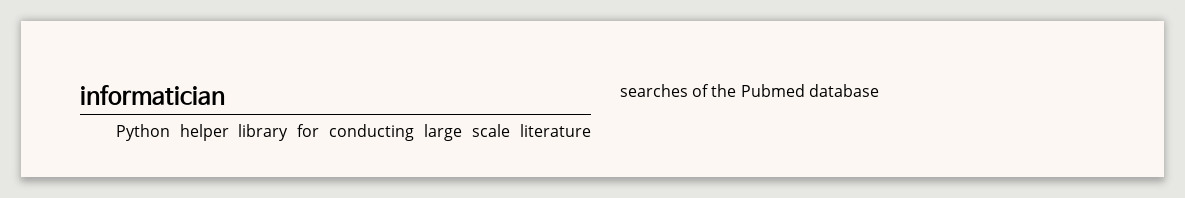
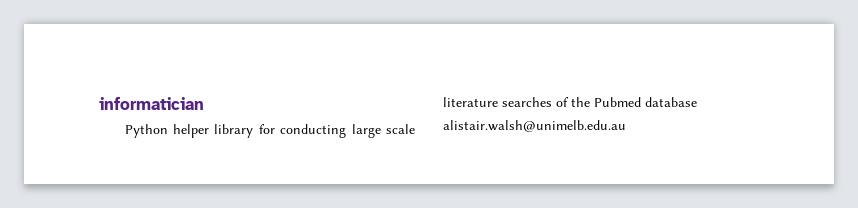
(879, 90) none -> [443,120,626,132] // alistair.walsh@unimelb.edu.au

